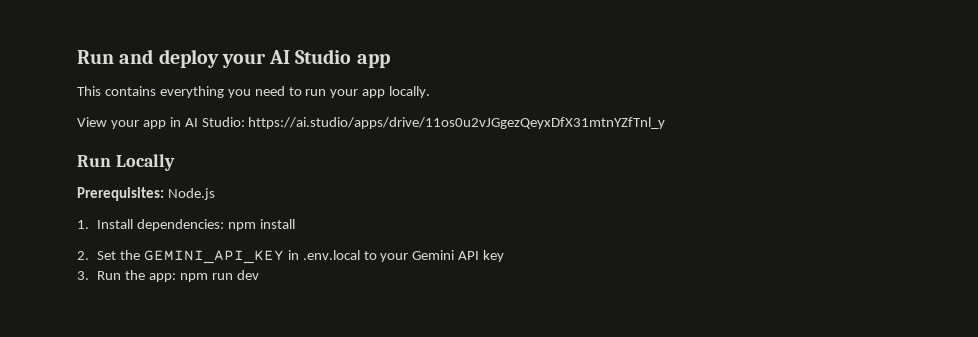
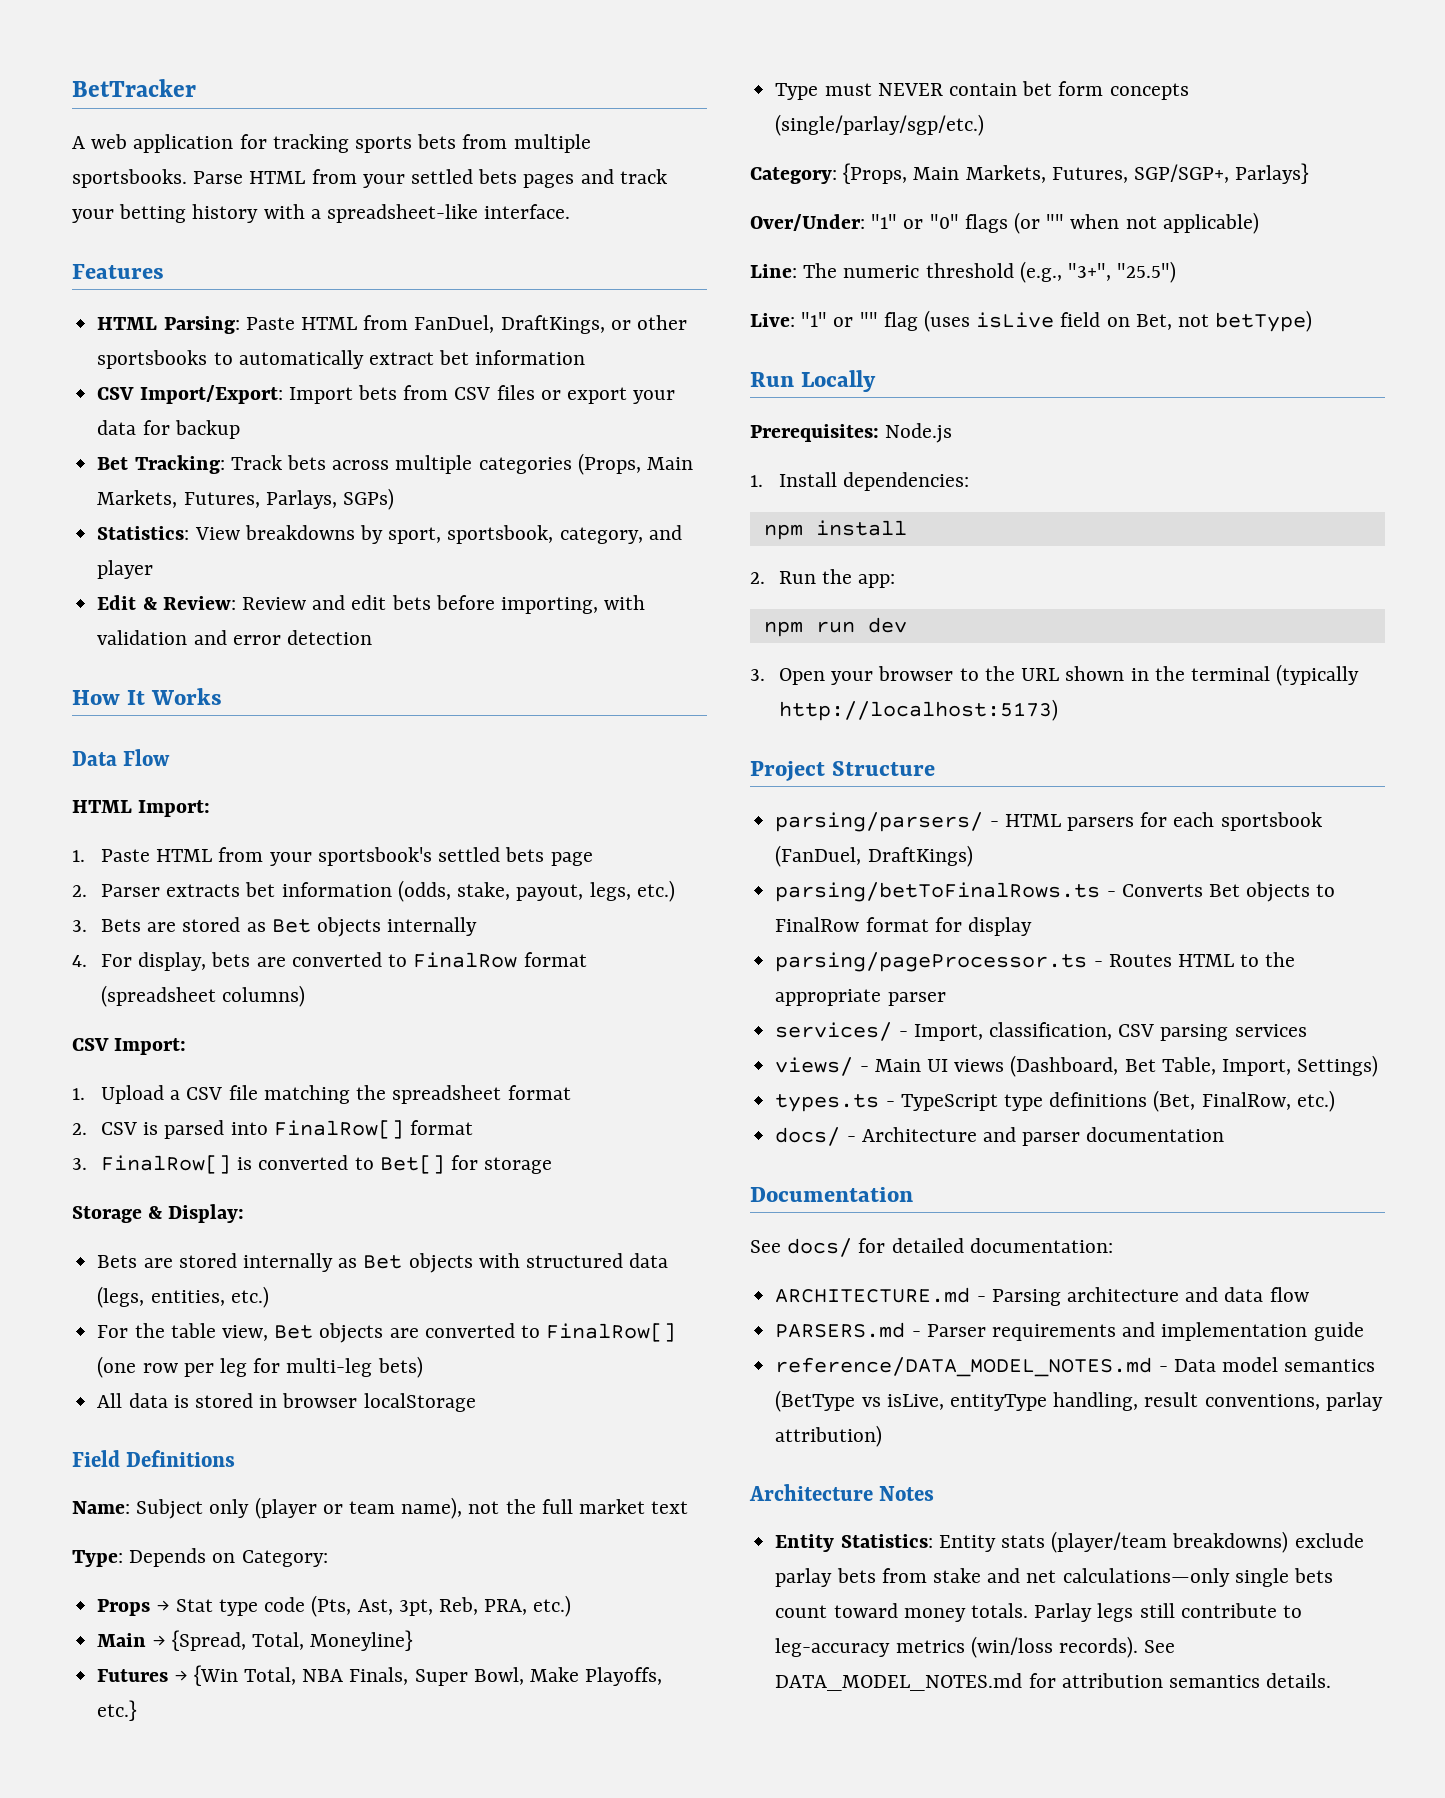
[77,49,390,68] [77,86,431,98] [77,117,666,129] Run and deploy your AI Studio app // This contains everything you need to run your app locally. // View your app in AI Studio: https://ai.studio/apps/drive/11os0u2vJGgezQeyxDfX31mtnYZfTnl_y -> [72,79,196,97] [72,134,591,153] [72,169,667,188] [72,204,571,223] [72,264,164,279] [97,315,687,334] [97,350,586,369] [97,385,676,404] [97,420,240,439] [97,453,693,475] [97,488,394,510] [97,525,682,544] [97,560,154,579] [97,595,646,614] [97,630,372,645] [72,688,222,705] [72,749,171,766] [72,800,211,817] [72,847,593,866] [72,880,675,902] [72,917,478,937] [72,952,587,971] [101,985,306,1007] [72,1038,187,1055] [72,1085,571,1104] [72,1120,474,1139] [72,1155,553,1174] [72,1204,245,1223] [97,1253,669,1273] [97,1286,269,1308] [97,1323,677,1343] [97,1356,423,1378] [97,1393,476,1412] [72,1450,236,1467] [72,1497,689,1519] [72,1548,328,1567] [97,1595,572,1617] [97,1630,414,1651] [97,1665,663,1686] [97,1700,138,1721] [775,81,1189,100] [775,114,985,136] [750,163,1310,184] [750,212,1259,234] [750,261,1177,283] [750,310,1313,332] BetTracker // A web application for tracking sports bets from multiple sportsbooks. Parse HTML from your settled bets pages and track your betting history with a spreadsheet-like interface. // Features // HTML Parsing: Paste HTML from FanDuel, DraftKings, or other sportsbooks to automatically extract bet information // CSV Import/Export: Import bets from CSV files or export your data for backup // Bet Tracking: Track bets across multiple categories (Props, Main Markets, Futures, Parlays, SGPs) // Statistics: View breakdowns by sport, sportsbook, category, and player // Edit & Review: Review and edit bets before importing, with validation and error detection // How It Works // Data Flow // HTML Import: // 1. Paste HTML from your sportsbook's settled bets page // 2. Parser extracts bet information (odds, stake, payout, legs, etc.) // 3. Bets are stored as Bet objects internally // 4. For display, bets are converted to FinalRow format (spreadsheet columns) // CSV Import: // 1. Upload a CSV file matching the spreadsheet format // 2. CSV is parsed into FinalRow[] format // 3. FinalRow[] is converted to Bet[] for storage // Storage & Display: // Bets are stored internally as Bet objects with structured data (legs, entities, etc.) // For the table view, Bet objects are converted to FinalRow[] (one row per leg for multi-leg bets) // All data is stored in browser localStorage // Field Definitions // Name: Subject only (player or team name), not the full market text // Type: Depends on Category: // Props → Stat type code (Pts, Ast, 3pt, Reb, PRA, etc.) // Main → {Spread, Total, Moneyline} // Futures → {Win Total, NBA Finals, Super Bowl, Make Playoffs, etc.} // Type must NEVER contain bet form concepts (single/parlay/sgp/etc.) // Category: {Props, Main Markets, Futures, SGP/SGP+, Parlays} // Over/Under: "1" or "0" flags (or "" when not applicable) // Line: The numeric threshold (e.g., "3+", "25.5") // Live: "1" or "" flag (uses isLive field on Bet, not betType)
(224, 225) none -> (970, 481) //
[96,250,505,264] [77,271,89,280] Set the GEMINI_API_KEY in .env.local to your Gemini API key // 3. -> (765, 578) none
(176, 277) none -> (896, 581) //
(259, 275) none -> [750,664,1360,686] [779,699,1059,721] [750,761,935,781] [775,812,1322,832] [775,845,973,867] [775,882,1336,902] [775,917,1032,936] [775,952,1296,972] [775,989,946,1006] [775,1022,1307,1041] [775,1055,1379,1077] [775,1090,1335,1112] [775,1127,1225,1146] [750,1187,913,1202] [750,1238,1113,1257] [775,1287,1309,1306] [775,1322,1364,1341] [775,1357,1376,1377] [775,1390,1383,1412] [775,1425,883,1447] [749,1484,935,1501] [775,1531,1364,1553] [775,1568,1333,1587] [775,1603,1302,1622] [775,1636,1176,1658] [775,1673,1332,1691] // 3. Open your browser to the URL shown in the terminal (typically http://localhost:5173) // Project Structure // parsing/parsers/ - HTML parsers for each sportsbook (FanDuel, DraftKings) // parsing/betToFinalRows.ts - Converts Bet objects to FinalRow format for display // parsing/pageProcessor.ts - Routes HTML to the appropriate parser // services/ - Import, classification, CSV parsing services // views/ - Main UI views (Dashboard, Bet Table, Import, Settings) // types.ts - TypeScript type definitions (Bet, FinalRow, etc.) // docs/ - Architecture and parser documentation // Documentation // See docs/ for detailed documentation: // ARCHITECTURE.md - Parsing architecture and data flow // PARSERS.md - Parser requirements and implementation guide // reference/DATA_MODEL_NOTES.md - Data model semantics (BetType vs isLive, entityType handling, result conventions, parlay attribution) // Architecture Notes // Entity Statistics: Entity stats (player/team breakdowns) exclude parlay bets from stake and net calculations—only single bets count toward money totals. Parlay legs still contribute to leg-accuracy metrics (win/loss records). See DATA_MODEL_NOTES.md for attribution semantics details.

